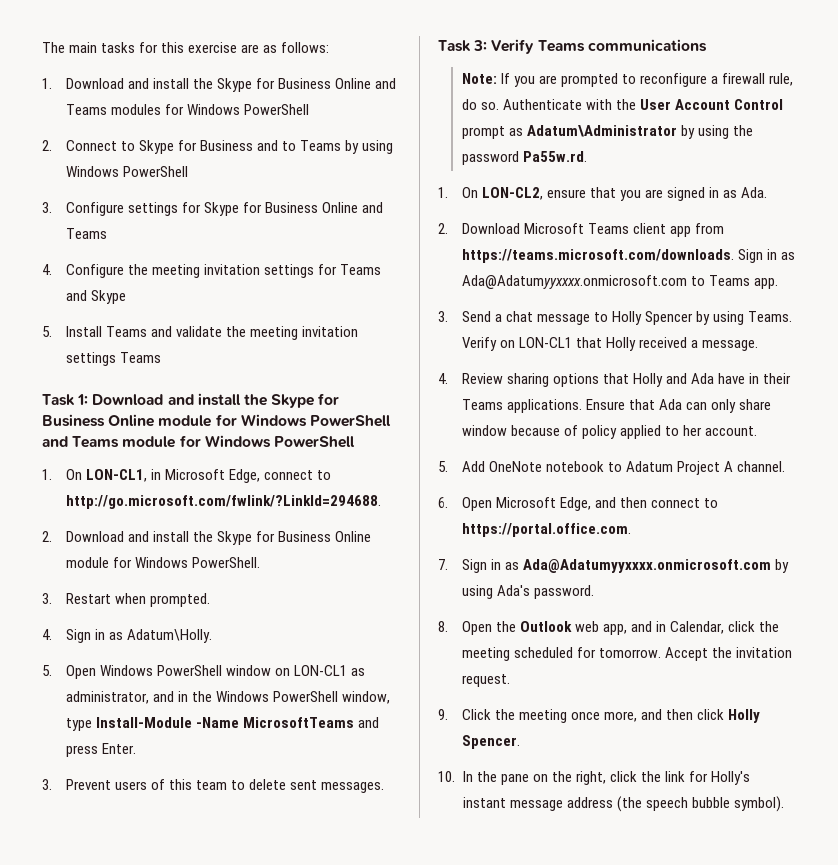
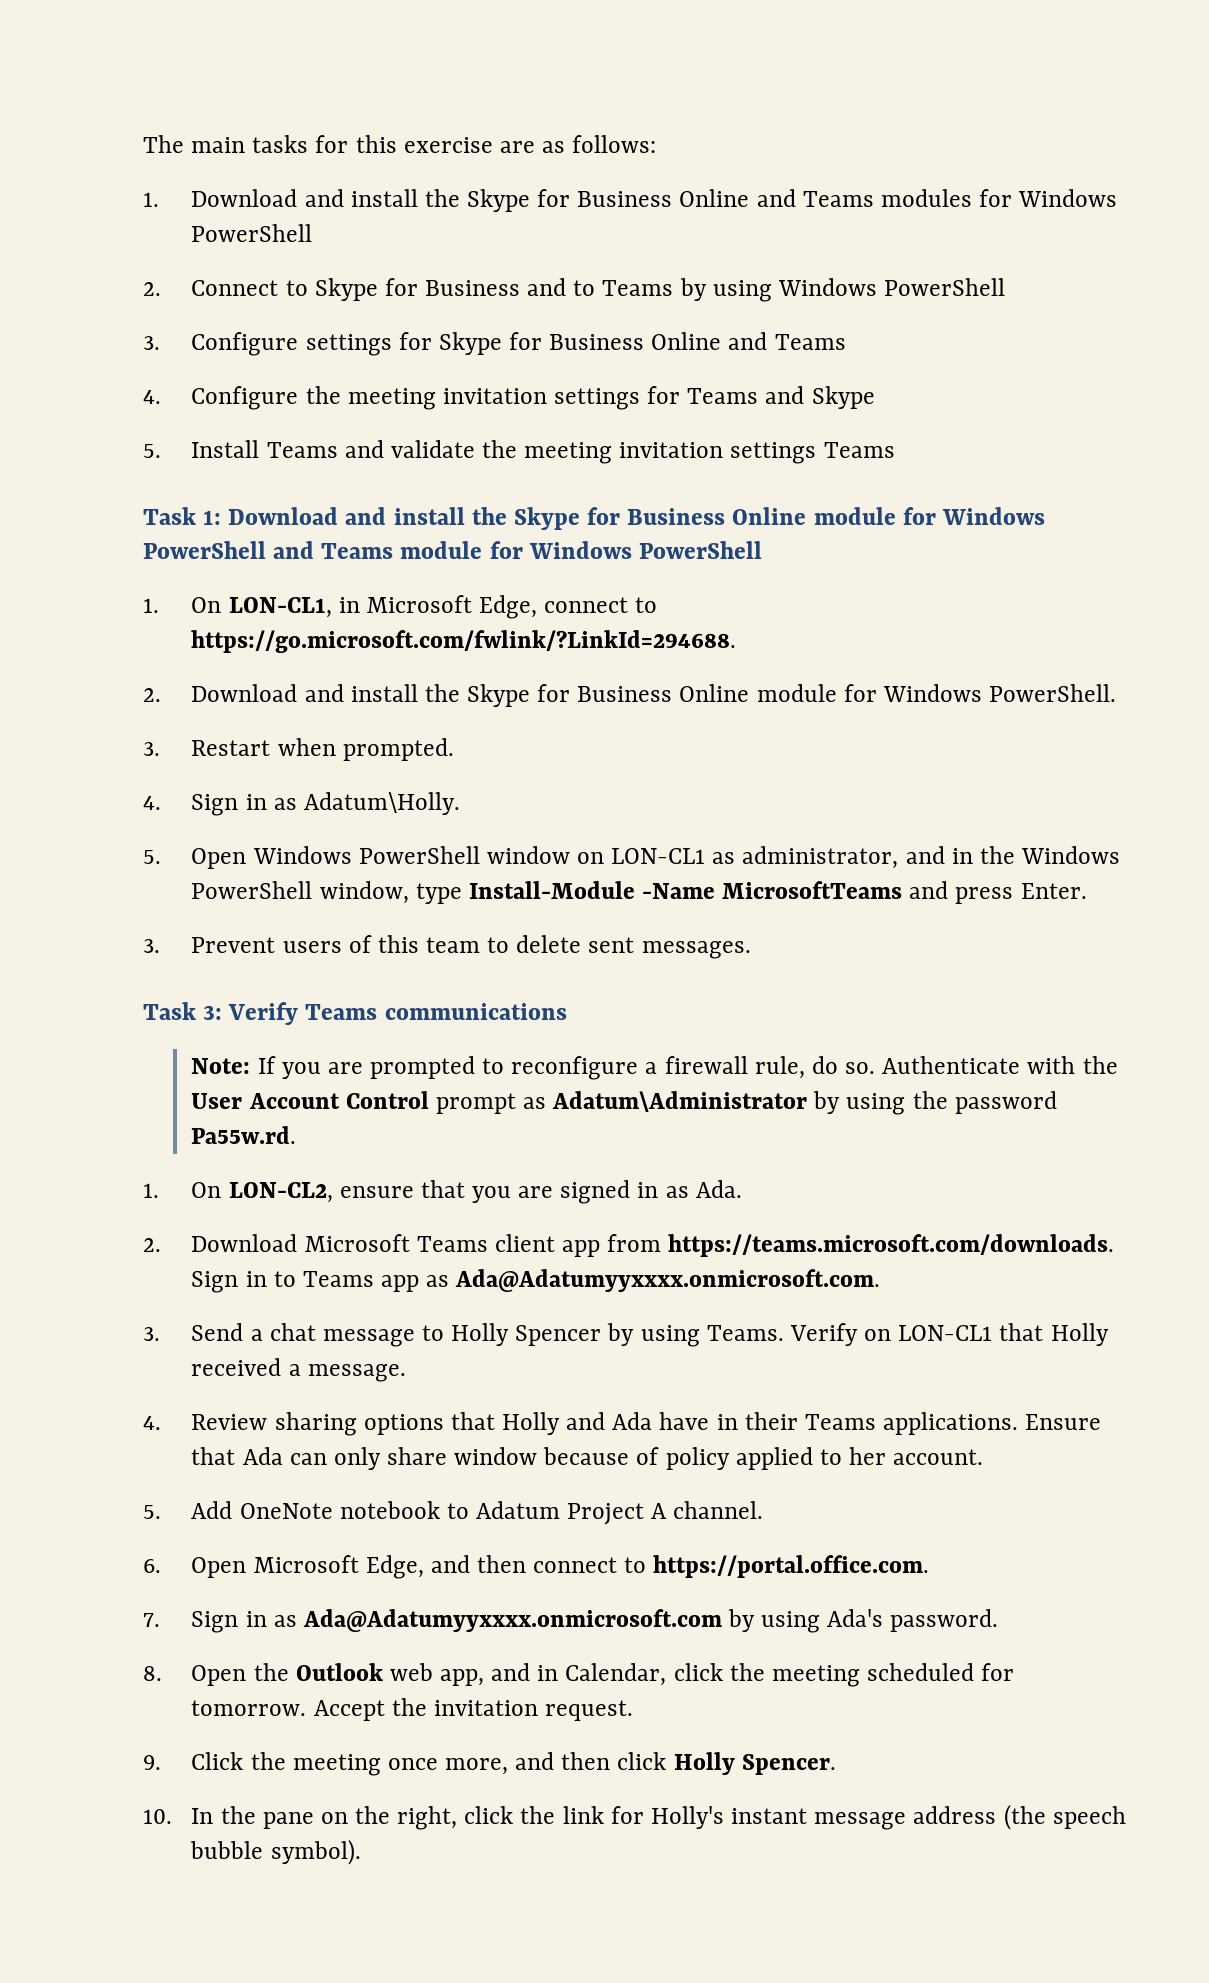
[65,495,381,509] http://go.microsoft.com/fwlink/?LinkId=294688. -> [191,630,737,653] https://go.microsoft.com/fwlink/?LinkId=294688.
[780,252,795,260] [461,275,778,289] as Ada@Adatumyyxxxx.onmicrosoft.com to Teams app. -> [273,1269,881,1292] to Teams app as Ada@Adatumyyxxxx.onmicrosoft.com.

